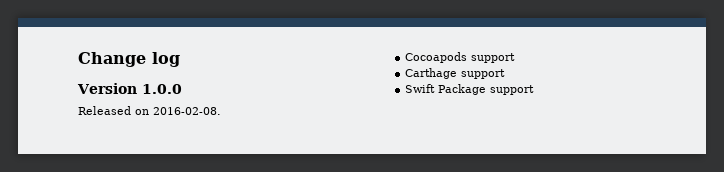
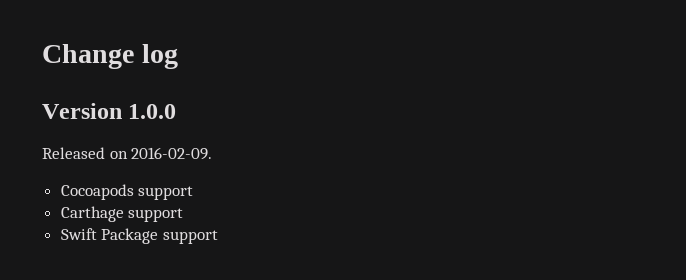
[153,107,221,115] 2016-02-08. -> [131,147,213,160] 2016-02-09.

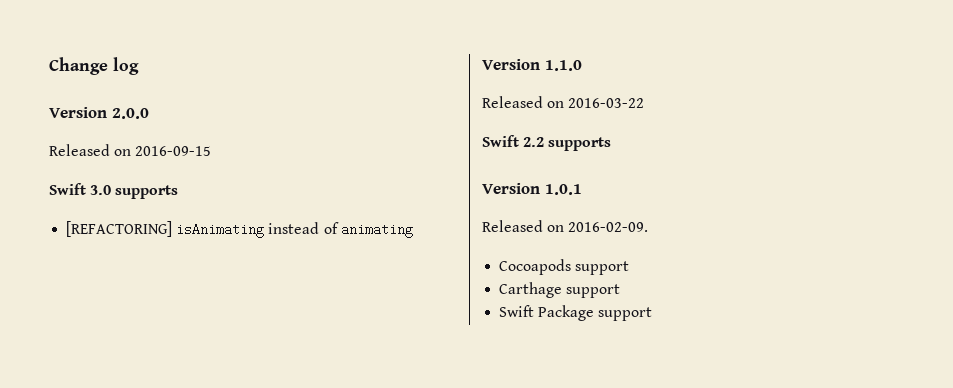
[128,104,177,119] 1.0.0 -> [111,108,149,119] [49,144,212,156] [49,183,179,199] [66,221,413,238] [482,59,582,71] [482,96,645,108] [482,135,612,151] [482,183,582,195] 2.0.0 // Released on 2016-09-15 // Swift 3.0 supports // [REFACTORING] isAnimating instead of animating // Version 1.1.0 // Released on 2016-03-22 // Swift 2.2 supports // Version 1.0.1

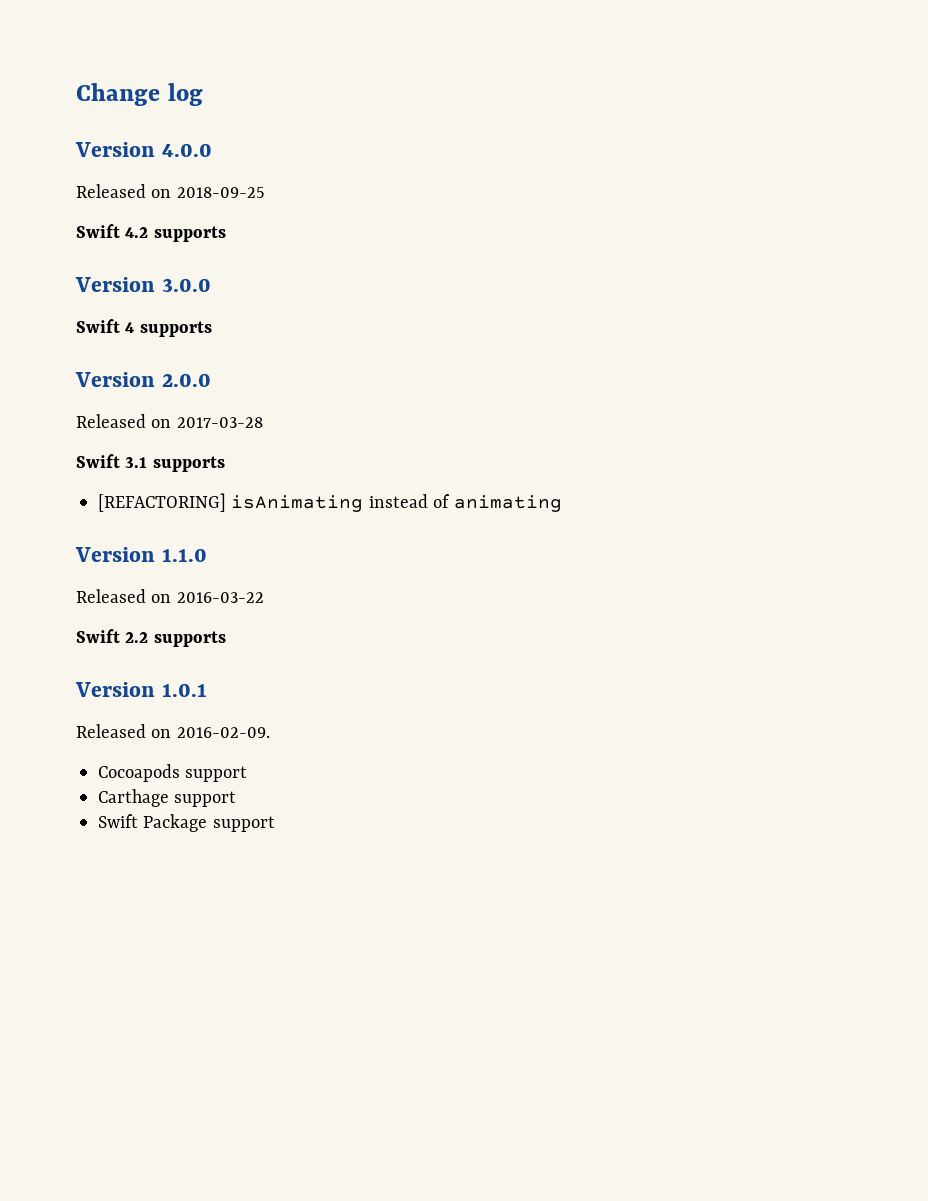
(139, 66) none -> [75,142,212,157] [76,184,265,198] [76,224,226,242] [75,277,211,292] [76,319,212,337] // Version 4.0.0 // Released on 2018-09-25 // Swift 4.2 supports // Version 3.0.0 // Swift 4 supports
[135,146,212,156] [49,183,112,195] 2016-09-15 // Swift 3.0 -> [176,417,263,428] [76,454,148,468] 2017-03-28 // Swift 3.1

